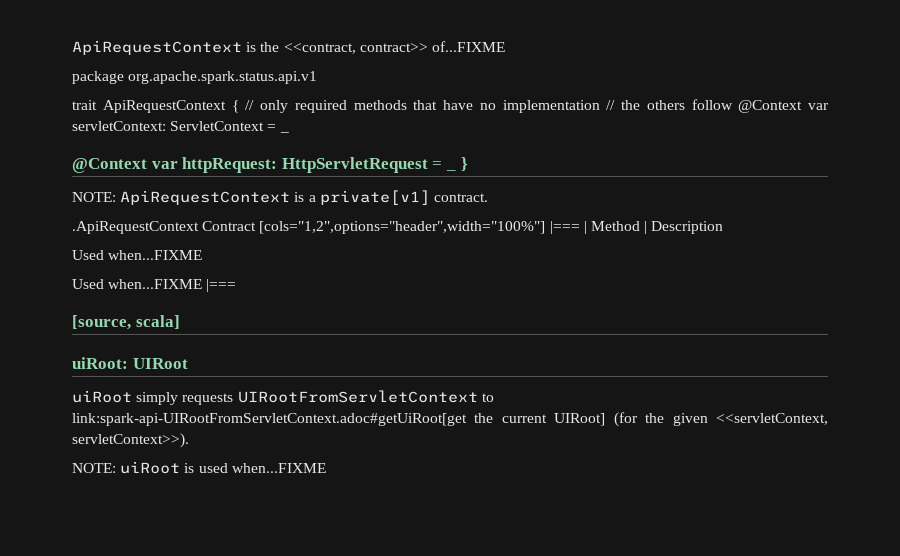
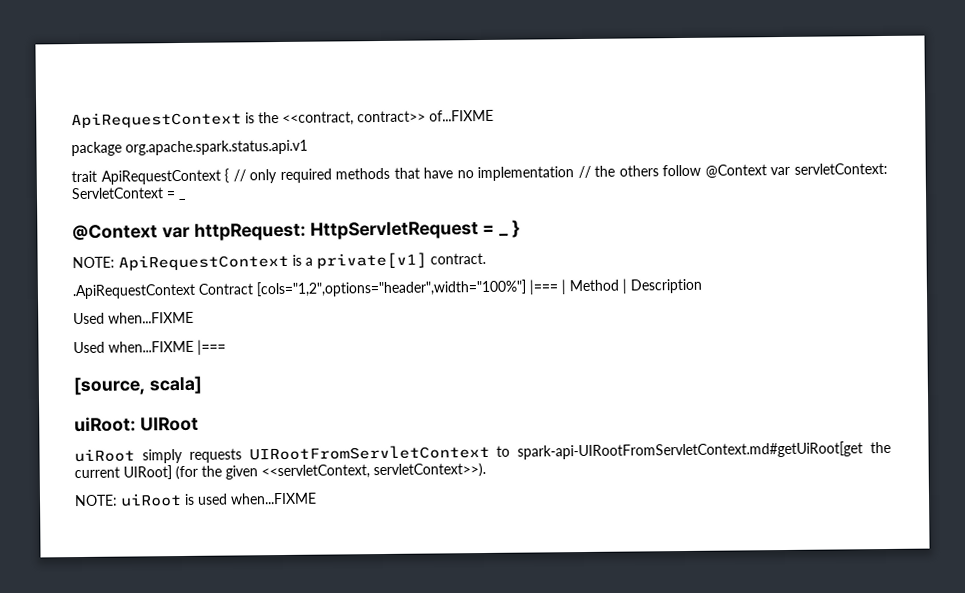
[72,413,467,426] link:spark-api-UIRootFromServletContext.adoc#getUiRoot[get -> [517,441,864,460] spark-api-UIRootFromServletContext.md#getUiRoot[get

